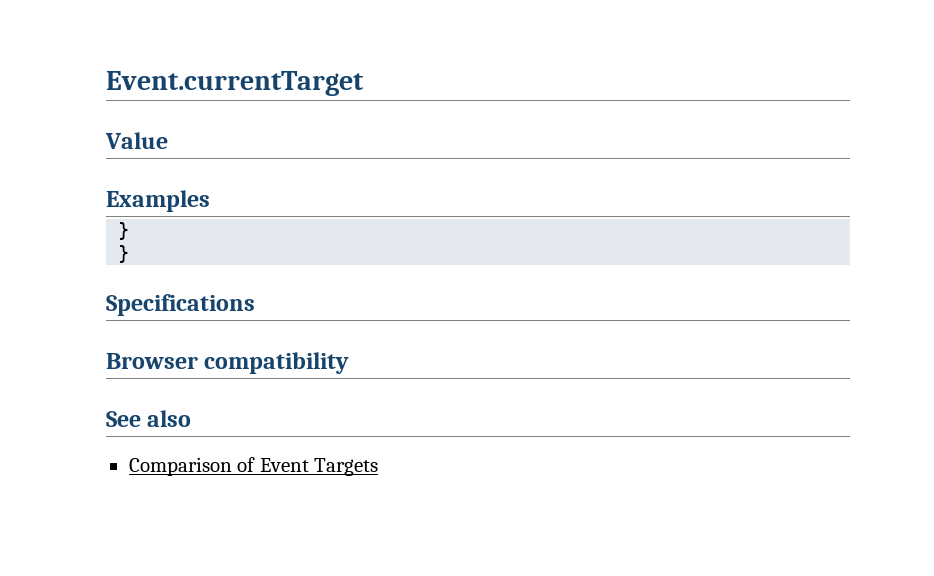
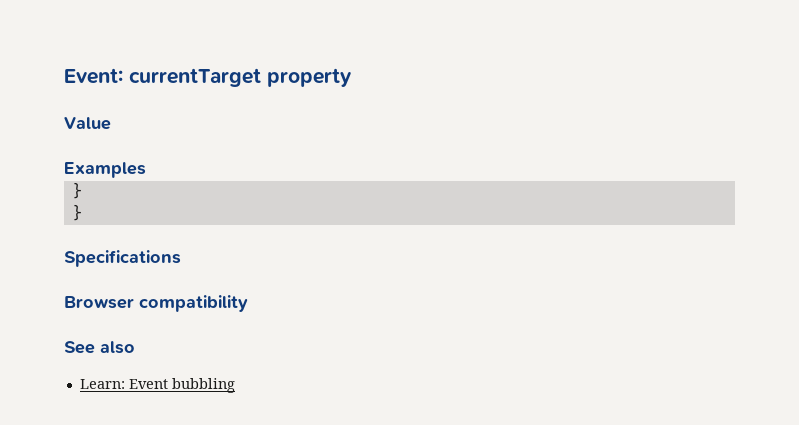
[106,71,364,96] Event.currentTarget -> [64,68,352,87] Event: currentTarget property
[128,457,379,476] Comparison of Event Targets -> [79,378,235,393] Learn: Event bubbling

